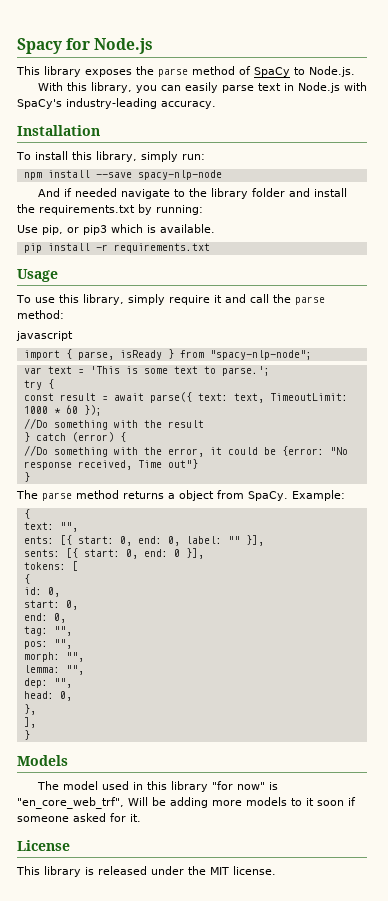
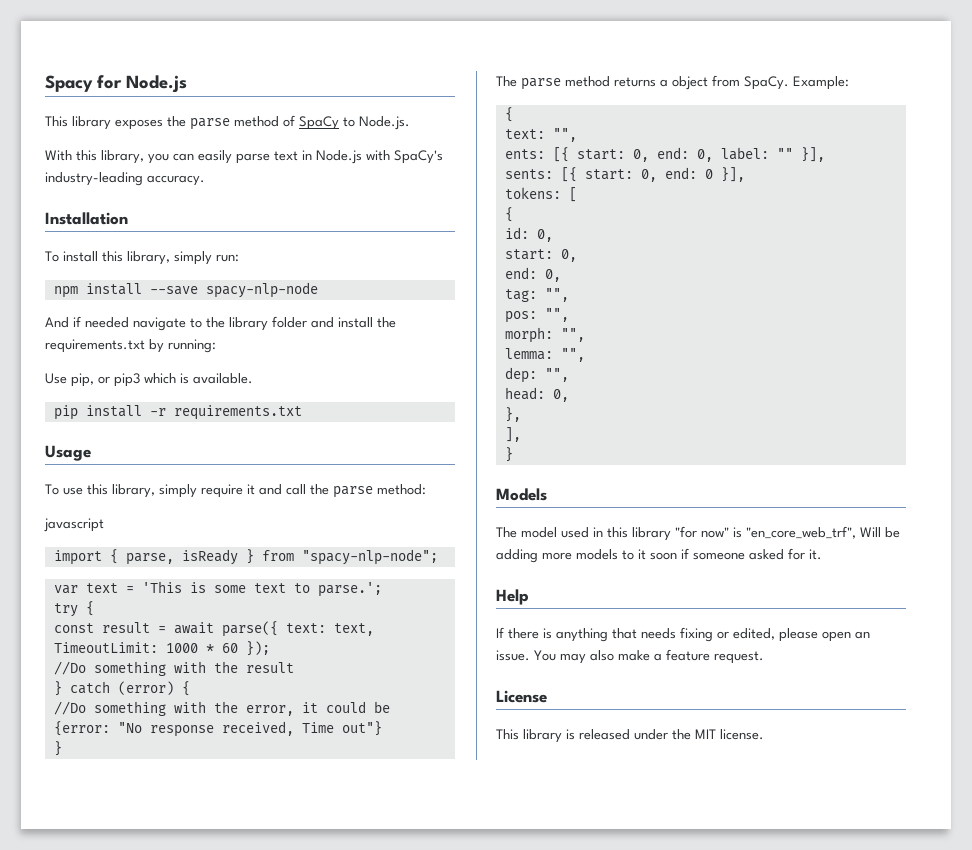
(141, 818) none -> [496,589,529,605] [496,627,870,642] [496,649,764,664] // Help // If there is anything that needs fixing or edited, please open an issue. You may also make a feature request.

